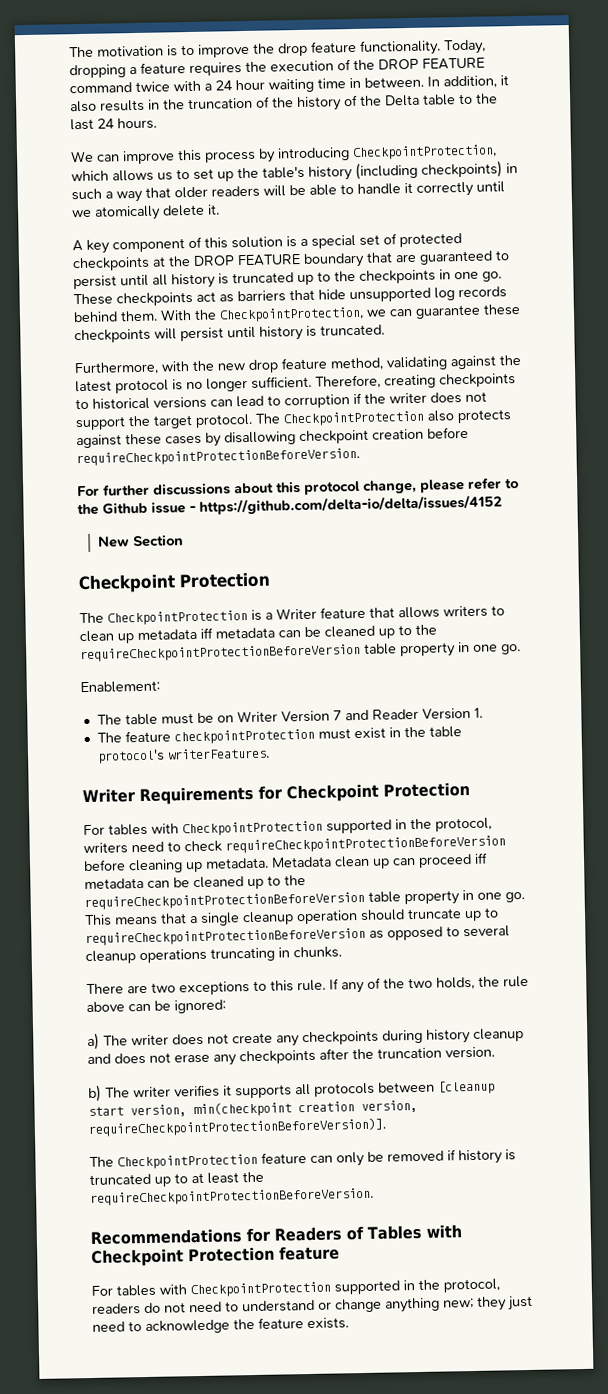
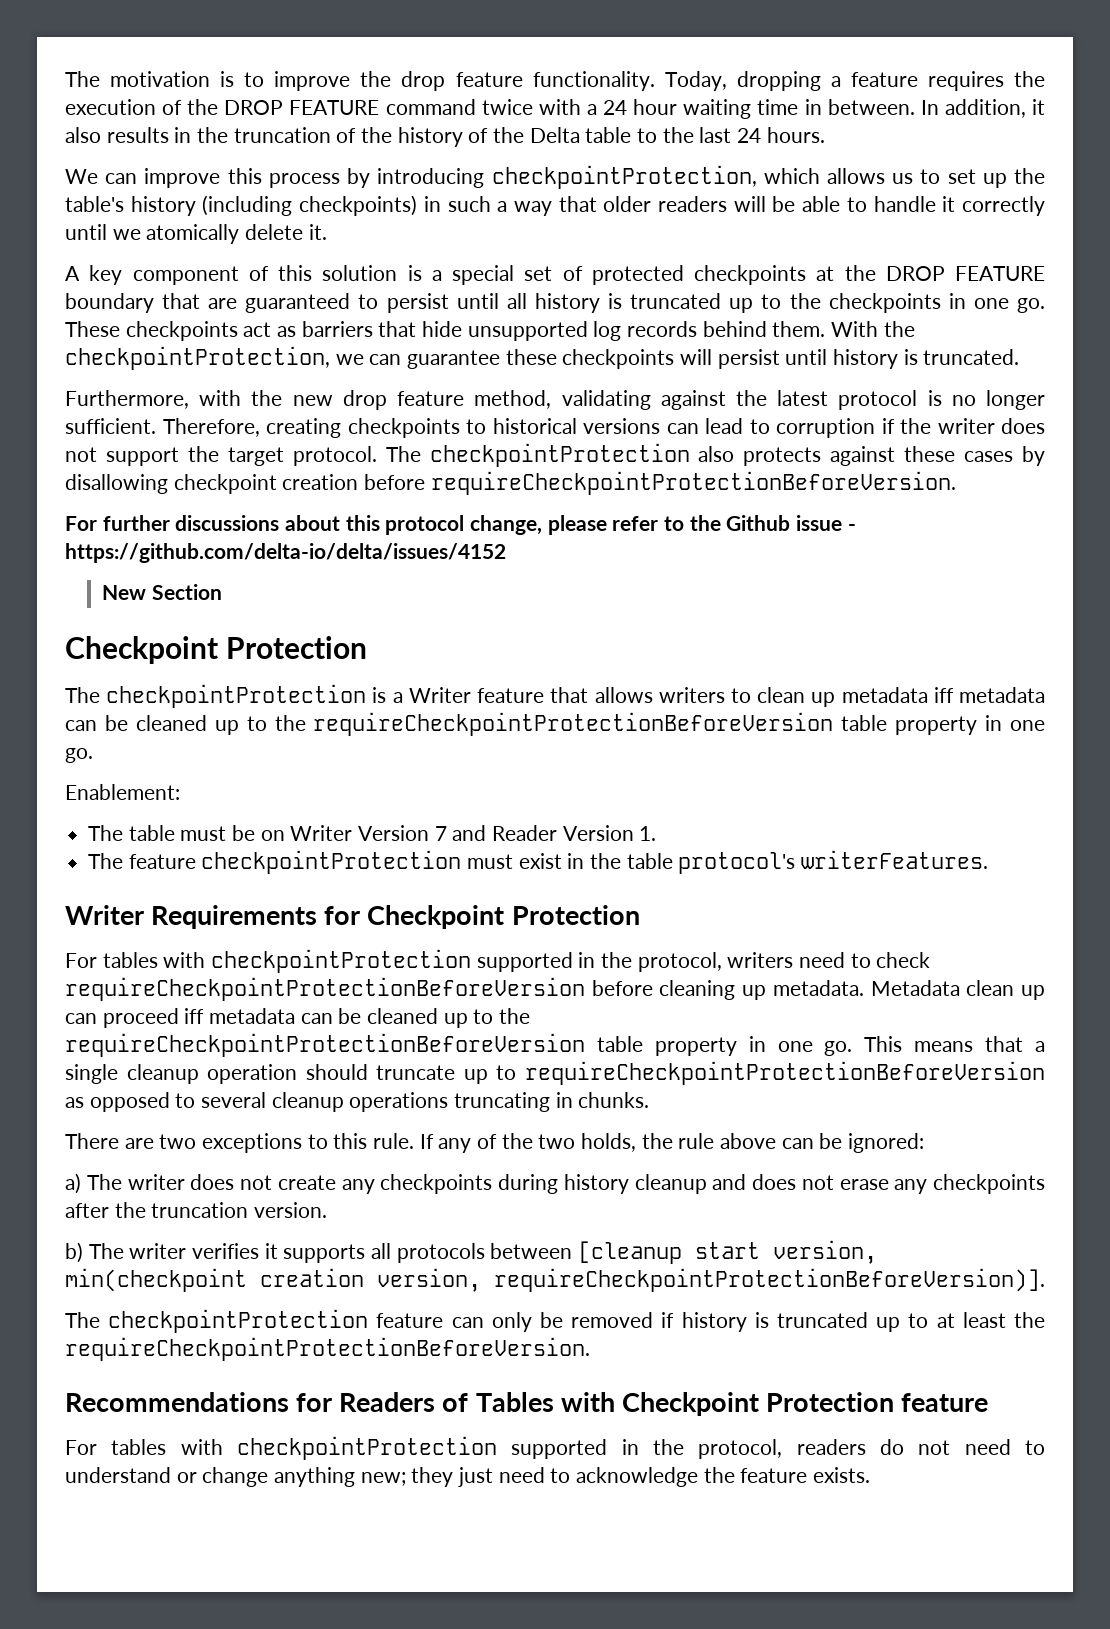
[352,144,497,161] CheckpointProtection, -> [491,165,757,189] checkpointProtection,
[219,306,364,323] CheckpointProtection, -> [65,346,330,370] checkpointProtection,
[283,410,425,427] CheckpointProtection -> [429,443,690,467] checkpointProtection
[107,610,248,626] CheckpointProtection -> [106,684,367,708] checkpointProtection
[182,820,323,837] CheckpointProtection -> [211,949,472,973] checkpointProtection
[117,1153,258,1170] CheckpointProtection -> [108,1309,369,1333] checkpointProtection
[190,1281,331,1298] CheckpointProtection -> [236,1436,497,1460] checkpointProtection

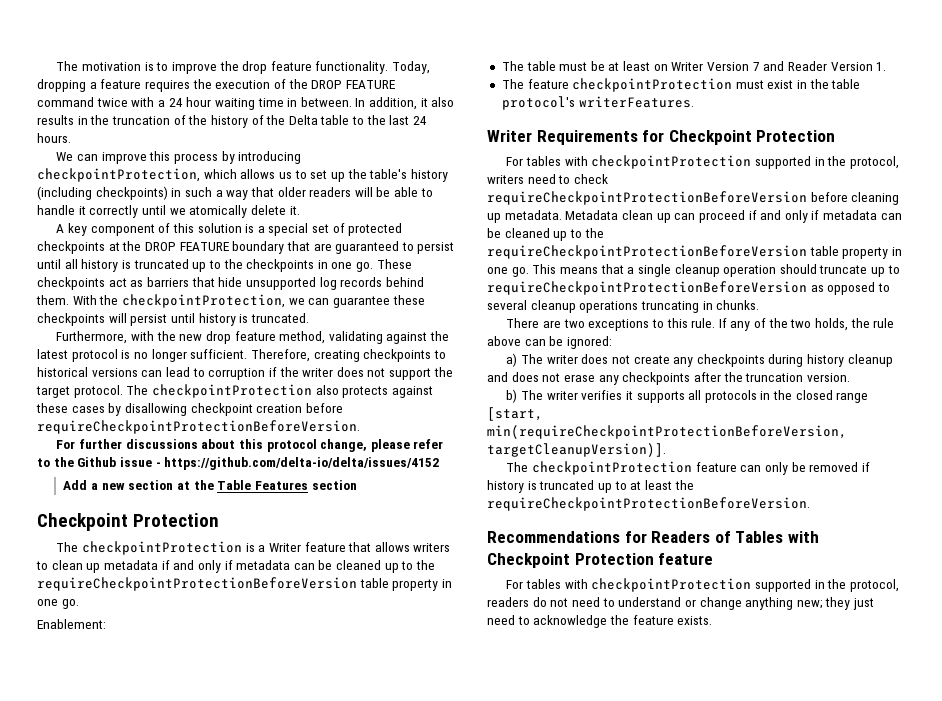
[102,584,222,600] New Section -> [63,480,357,490] Add a new section at the Table Features section
[933,687,954,703] iff -> [161,560,233,573] if and only if
(256, 833) none -> [608,61,651,71] at least
[184,1008,205,1024] iff -> [748,210,820,223] if and only if
[490,1240,878,1264] [65,1268,1045,1292] between [cleanup start version, min(checkpoint creation version, requireCheckpointProtectionBeforeVersion)]. -> [760,390,869,403] [487,407,543,421] [487,425,847,439] [487,443,666,457] in the closed range [start, min(requireCheckpointProtectionBeforeVersion, targetCleanupVersion)].

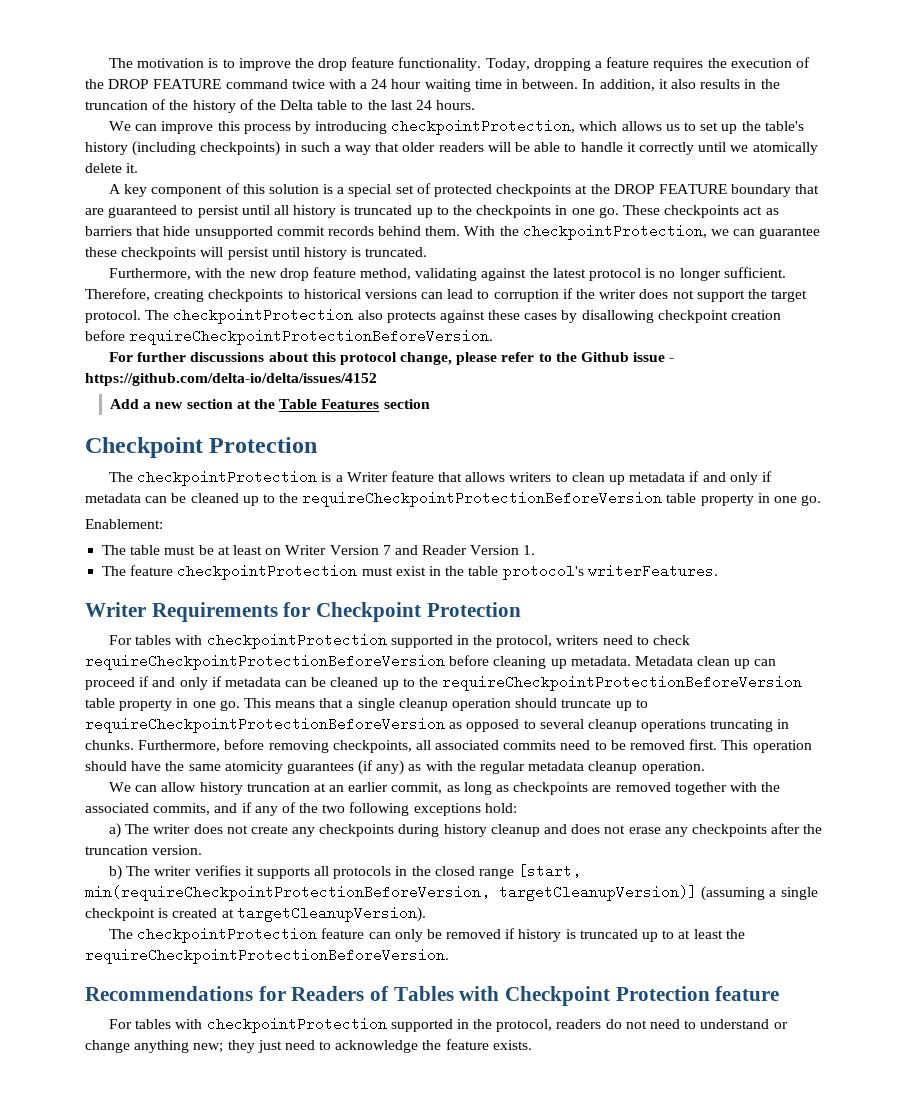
[319,277,337,290] log -> [276,226,325,236] commit
[506,318,895,331] [487,336,612,349] // There are two exceptions to this rule. If any of the two holds, the rule above can be ignored: -> [138,739,812,753] [85,760,705,775] [108,782,781,795] [85,802,517,816] Furthermore, before removing checkpoints, all associated commits need to be removed first. This operation should have the same atomicity guarantees (if any) as with the regular metadata cleanup operation. // We can allow history truncation at an earlier commit, as long as checkpoints are removed together with the associated commits, and if any of the two following exceptions hold:
[487,443,666,457] targetCleanupVersion)]. -> [499,885,818,901] [85,906,426,922] targetCleanupVersion)] (assuming a single checkpoint is created at targetCleanupVersion).

